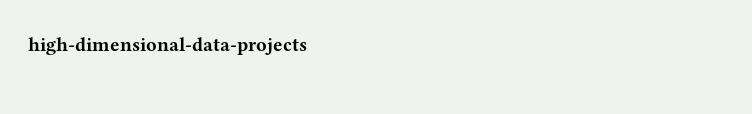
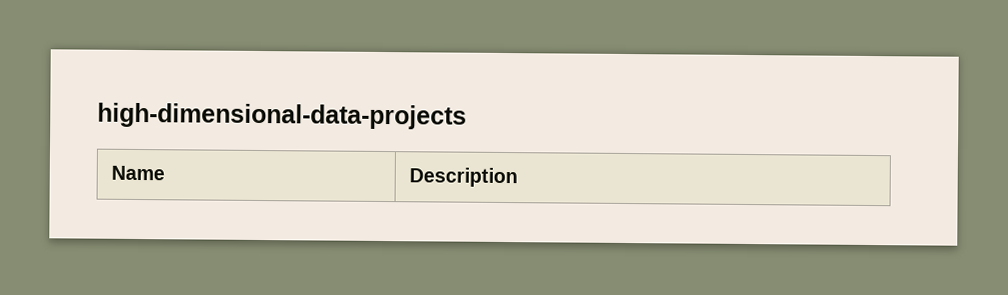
(307, 46) none -> [110,165,165,181] [408,167,518,188] // Name | Description

